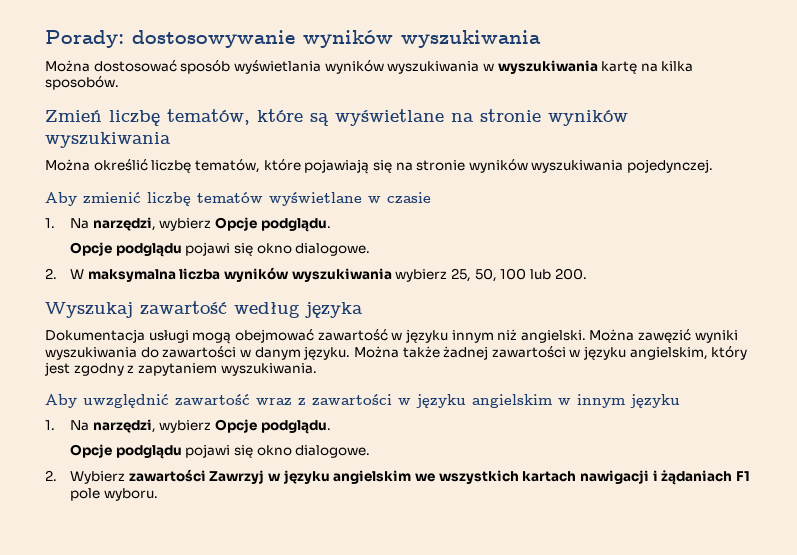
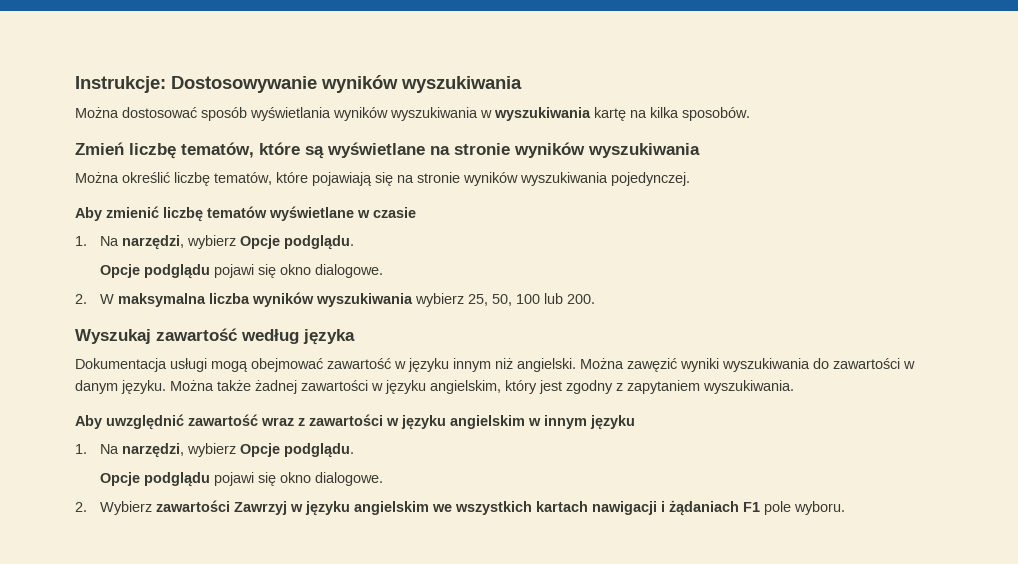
[45,30,295,48] Porady: dostosowywanie -> [75,76,317,93] Instrukcje: Dostosowywanie

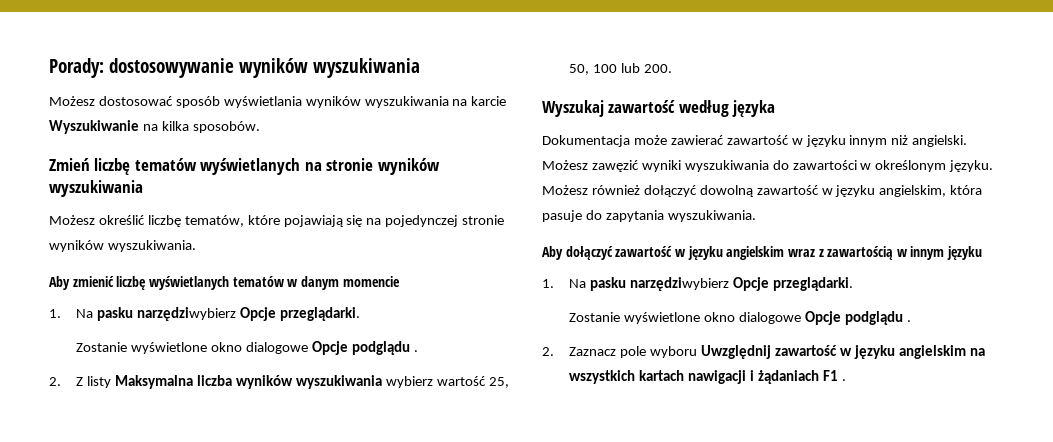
[75,75,522,93] [75,107,119,118] Instrukcje: Dostosowywanie wyników wyszukiwania // Można -> [49,58,420,78] [49,96,95,106] Porady: dostosowywanie wyników wyszukiwania // Możesz
[480,107,626,121] w wyszukiwania kartę -> [452,96,507,106] [49,120,139,134] na karcie Wyszukiwanie
[181,142,425,159] tematów, które są wyświetlane -> [134,158,301,175] tematów wyświetlanych
[75,172,119,183] Można -> [49,215,95,225] Możesz
[417,172,690,186] stronie wyników wyszukiwania pojedynczej. -> [385,215,505,227] [49,240,196,252] pojedynczej stronie wyników wyszukiwania.
[207,206,416,221] [75,235,355,250] [100,264,384,279] [75,293,207,307] tematów wyświetlane w czasie // 1. Na narzędzi, wybierz Opcje podglądu. // Opcje podglądu pojawi się okno dialogowe. // 2. W maksymalna -> [148,276,400,290] [49,307,360,321] [76,341,418,355] [49,375,194,389] wyświetlanych tematów w danym momencie // 1. Na pasku narzędziwybierz Opcje przeglądarki. // Zostanie wyświetlone okno dialogowe Opcje podglądu . // 2. Z listy Maksymalna
(465, 300) none -> [436,376,486,386] wartość
[170,358,323,372] usługi mogą obejmować -> [633,135,724,145] może zawierać
[580,358,624,369] Można -> [542,160,588,170] Możesz
[75,380,794,394] [75,414,525,430] danym języku. Można także żadnej zawartości w języku angielskim, który jest zgodny z zapytaniem wyszukiwania. // Aby uwzględnić zawartość wraz z zawartości w języku angielskim -> [875,160,994,172] [542,185,983,197] [542,210,756,222] [542,246,894,260] określonym języku. Możesz również dołączyć dowolną zawartość w języku angielskim, która pasuje do zapytania wyszukiwania. // Aby dołączyć zawartość w języku angielskim wraz z zawartością
[122,443,355,458] [100,472,384,487] [75,500,453,516] narzędzi, wybierz Opcje podglądu. // Opcje podglądu pojawi się okno dialogowe. // 2. Wybierz zawartości Zawrzyj w języku angielskim we -> [590,277,853,291] [569,311,911,325] [542,345,985,359] pasku narzędziwybierz Opcje przeglądarki. // Zostanie wyświetlone okno dialogowe Opcje podglądu . // 2. Zaznacz pole wyboru Uwzględnij zawartość w języku angielskim na
[764,501,846,515] pole wyboru. -> [841,379,846,381] .

